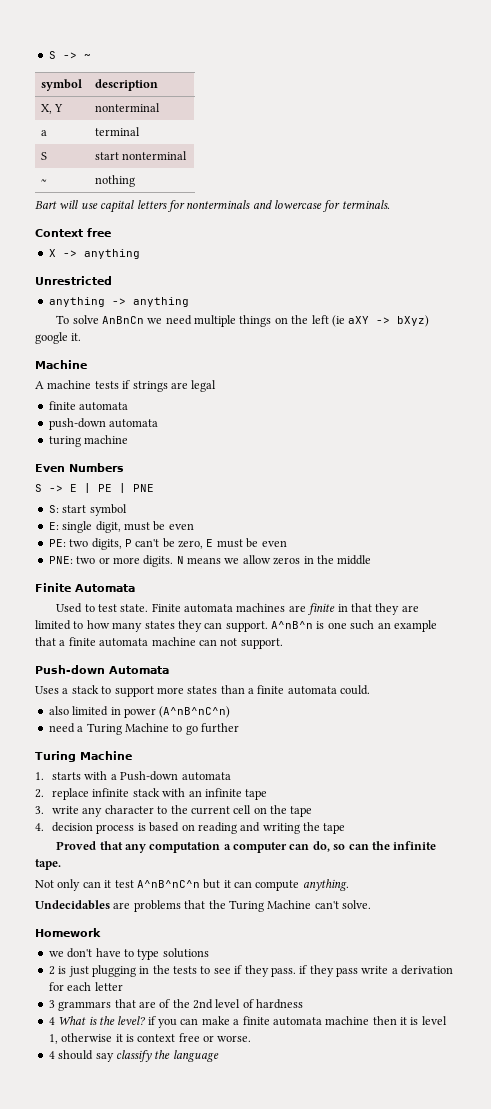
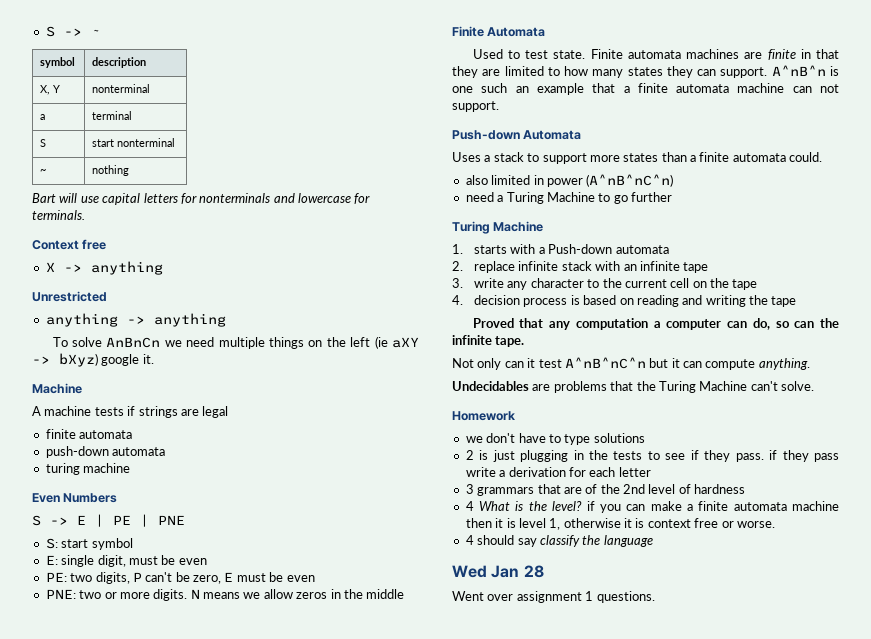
(219, 1056) none -> [452,565,544,578] [452,591,655,603] // Wed Jan 28 // Went over assignment 1 questions.

